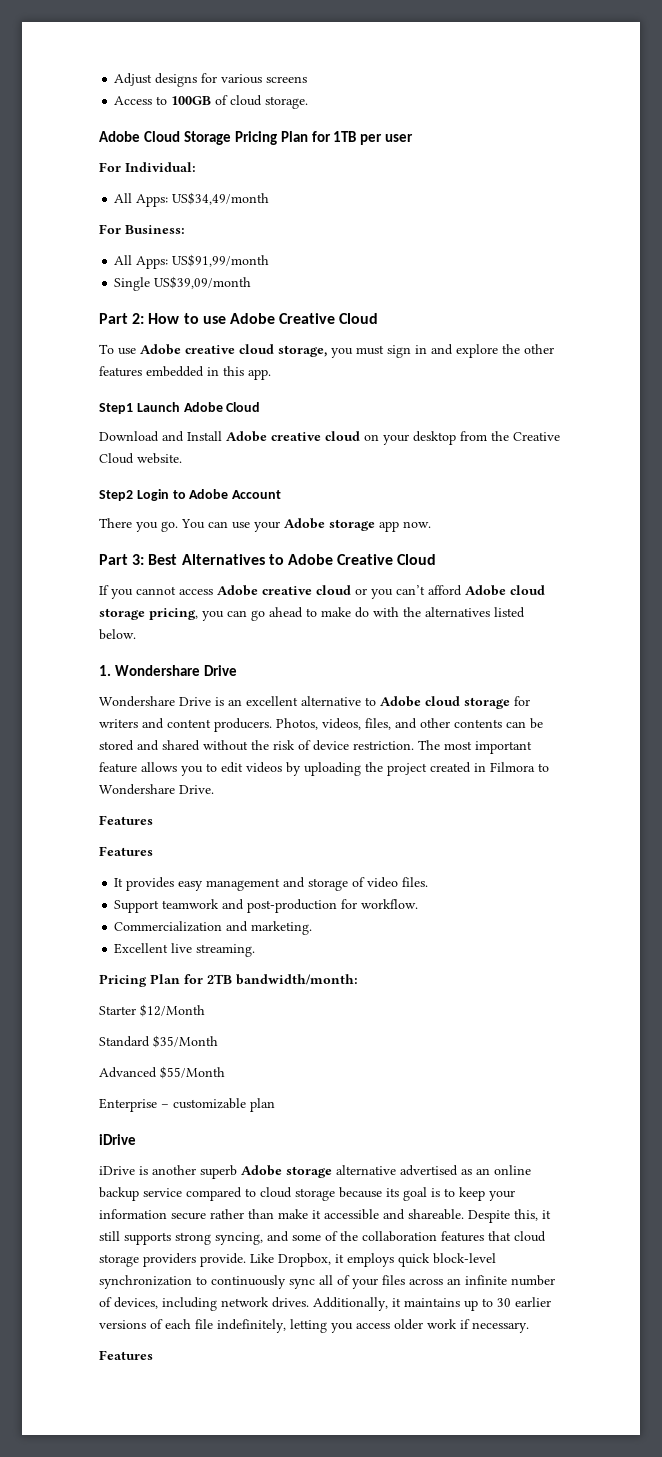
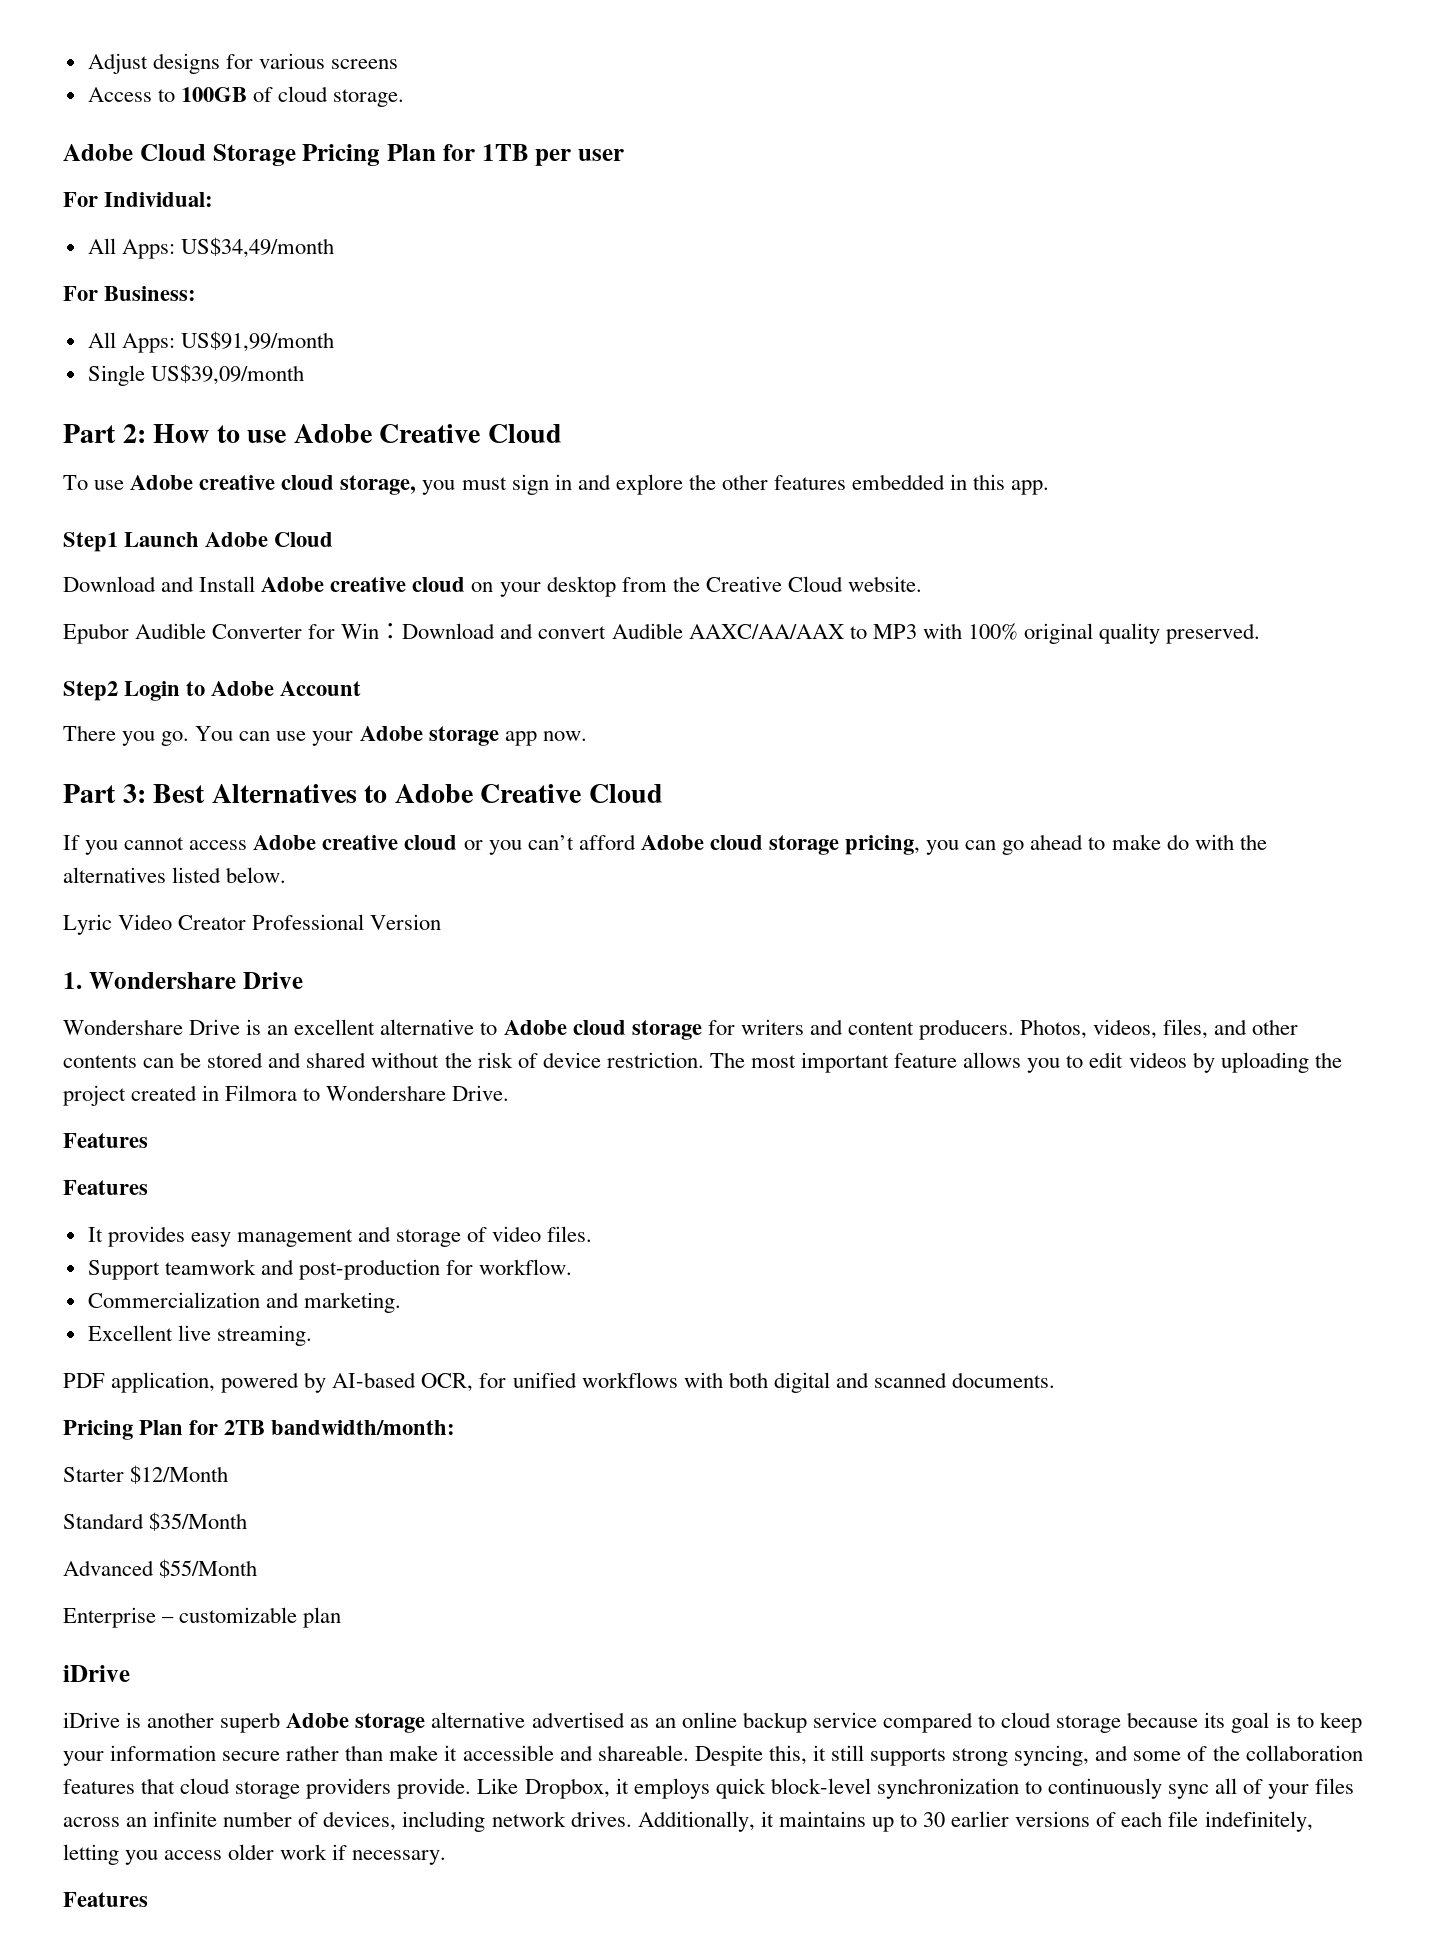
(182, 458) none -> [63,623,1261,644] // Epubor Audible Converter for Win：Download and convert Audible AAXC/AA/AAX to MP3 with 100% original quality preserved.
(136, 634) none -> [63,914,442,935] // Lyric Video Creator Professional Version
(256, 950) none -> [63,1372,1056,1393] // PDF application, powered by AI-based OCR, for unified workflows with both digital and scanned documents.

